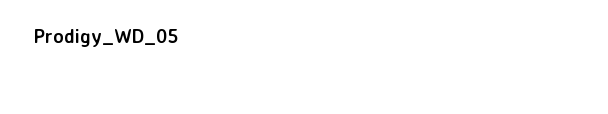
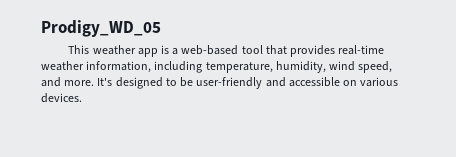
(178, 38) none -> [68,45,385,57] [41,61,393,73] [41,77,399,89] [41,93,82,103] // This weather app is a web-based tool that provides real-time weather information, including temperature, humidity, wind speed, and more. It's designed to be user-friendly and accessible on various devices.

